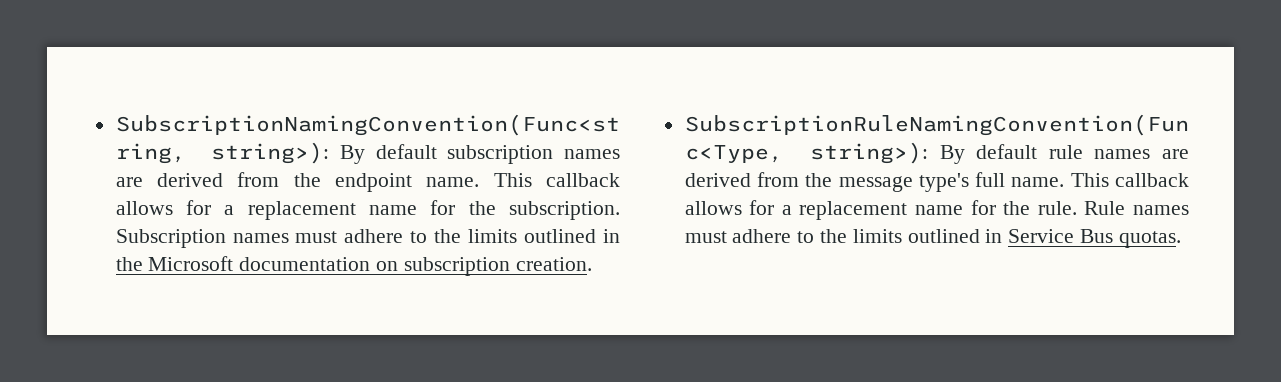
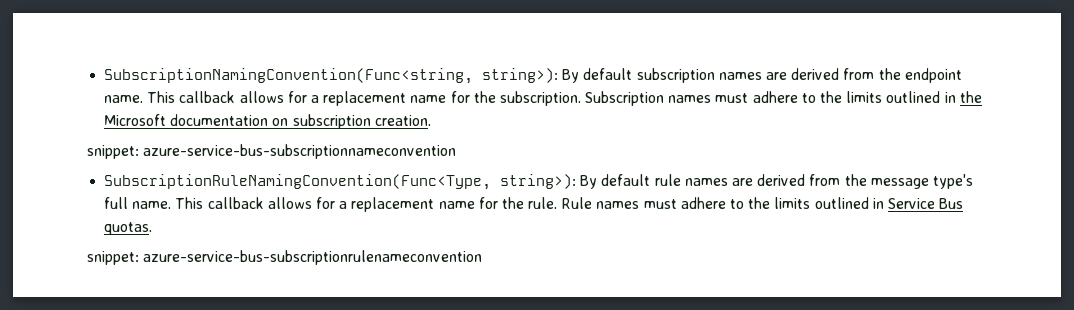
(592, 264) none -> [87,144,457,159] // snippet: azure-service-bus-subscriptionnameconvention
(1181, 239) none -> [87,250,483,265] // snippet: azure-service-bus-subscriptionrulenameconvention

